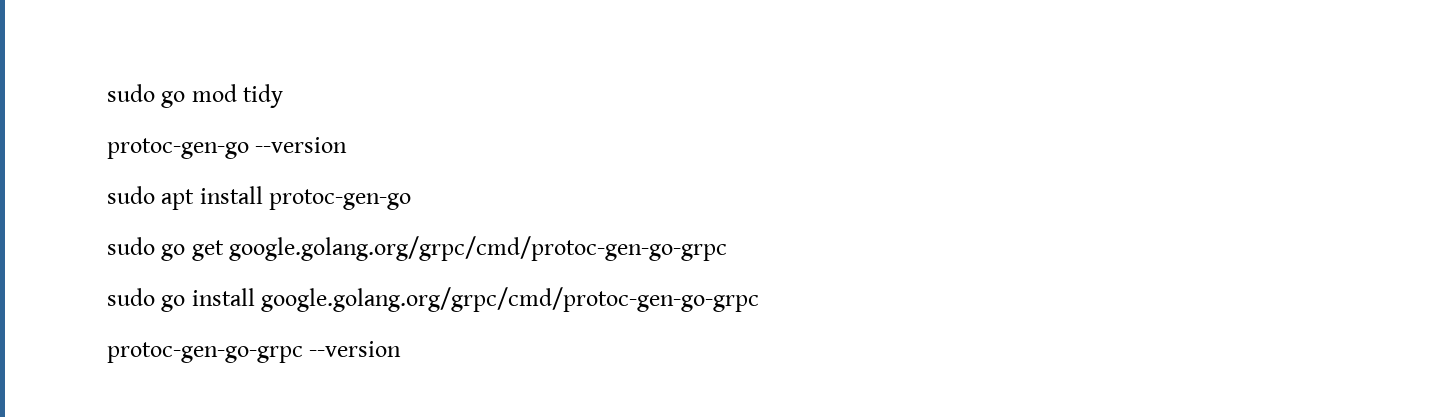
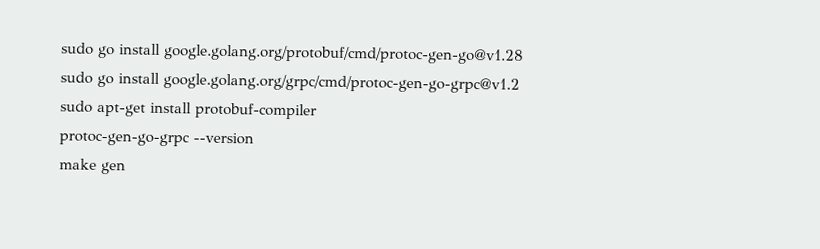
[107,84,284,108] [107,137,348,159] [107,186,412,210] [107,236,728,261] [107,287,760,312] sudo go mod tidy // protoc-gen-go --version // sudo apt install protoc-gen-go // sudo go get google.golang.org/grpc/cmd/protoc-gen-go-grpc // sudo go install google.golang.org/grpc/cmd/protoc-gen-go-grpc -> [61,42,524,65] [60,71,520,94] [60,100,317,120] sudo go install google.golang.org/protobuf/cmd/protoc-gen-go@v1.28 // sudo go install google.golang.org/grpc/cmd/protoc-gen-go-grpc@v1.2 // sudo apt-get install protobuf-compiler
(402, 349) none -> [59,158,126,175] // make gen

